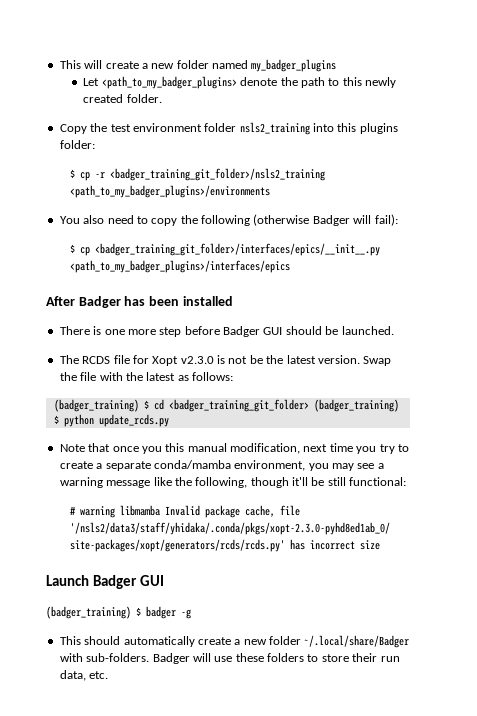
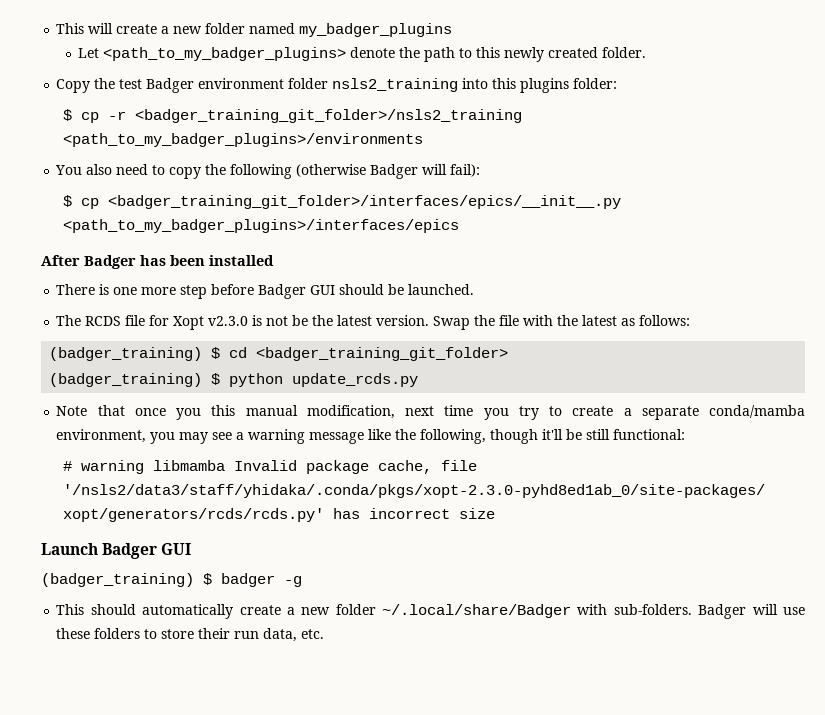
(131, 128) none -> [146,78,195,93] Badger
(309, 405) none -> (509, 354) //

